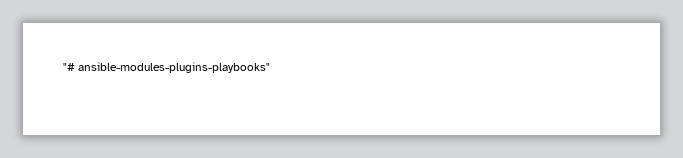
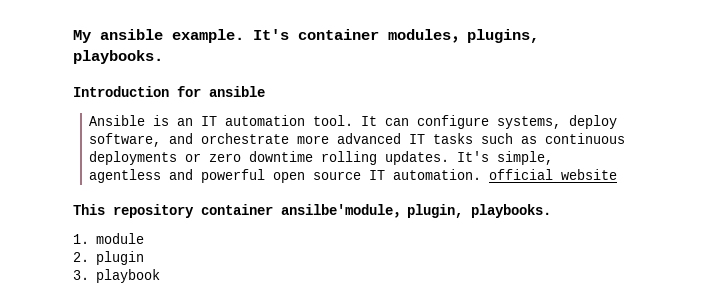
[63,62,271,73] "# ansible-modules-plugins-playbooks" -> [73,29,539,43] [73,50,163,64] [73,86,265,97] [89,115,618,129] [89,133,626,147] [89,151,554,165] [89,169,618,183] [73,204,551,218] [73,233,144,244] [73,251,144,265] [73,269,160,283] My ansible example. It's container modules，plugins, playbooks. // Introduction for ansible // Ansible is an IT automation tool. It can configure systems, deploy software, and orchestrate more advanced IT tasks such as continuous deployments or zero downtime rolling updates. It's simple, agentless and powerful open source IT automation. official website // This repository container ansilbe'module，plugin, playbooks. // 1. module // 2. plugin // 3. playbook

